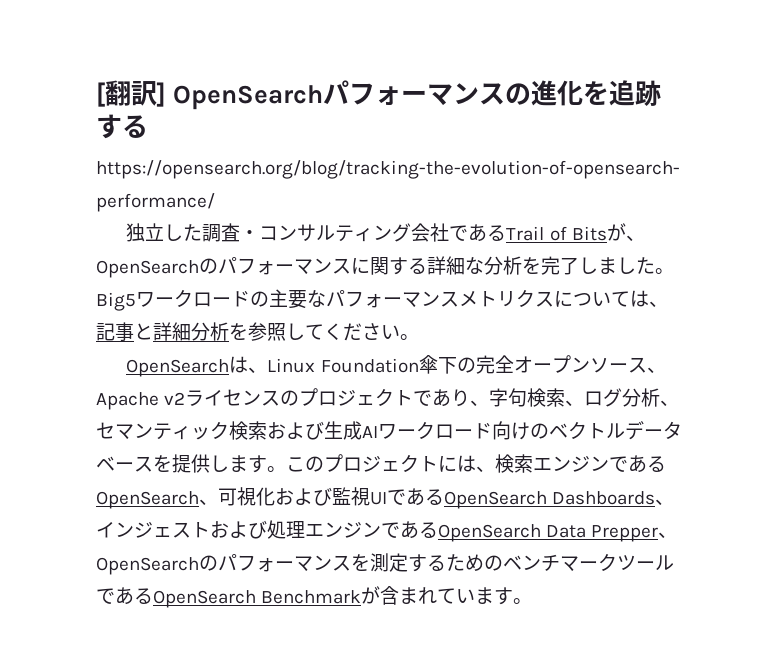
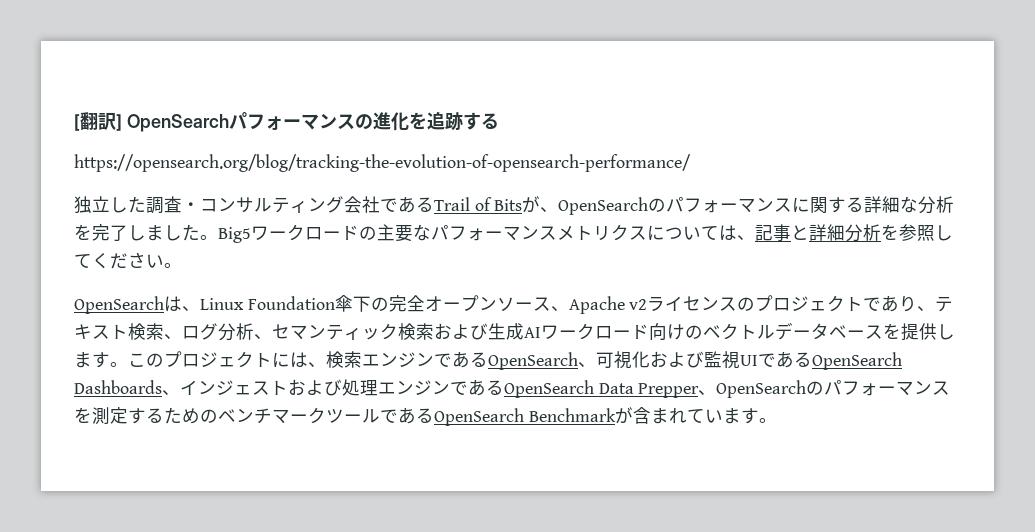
[489,388,528,407] 字句 -> [935,296,954,312] [74,324,128,339] テキスト

